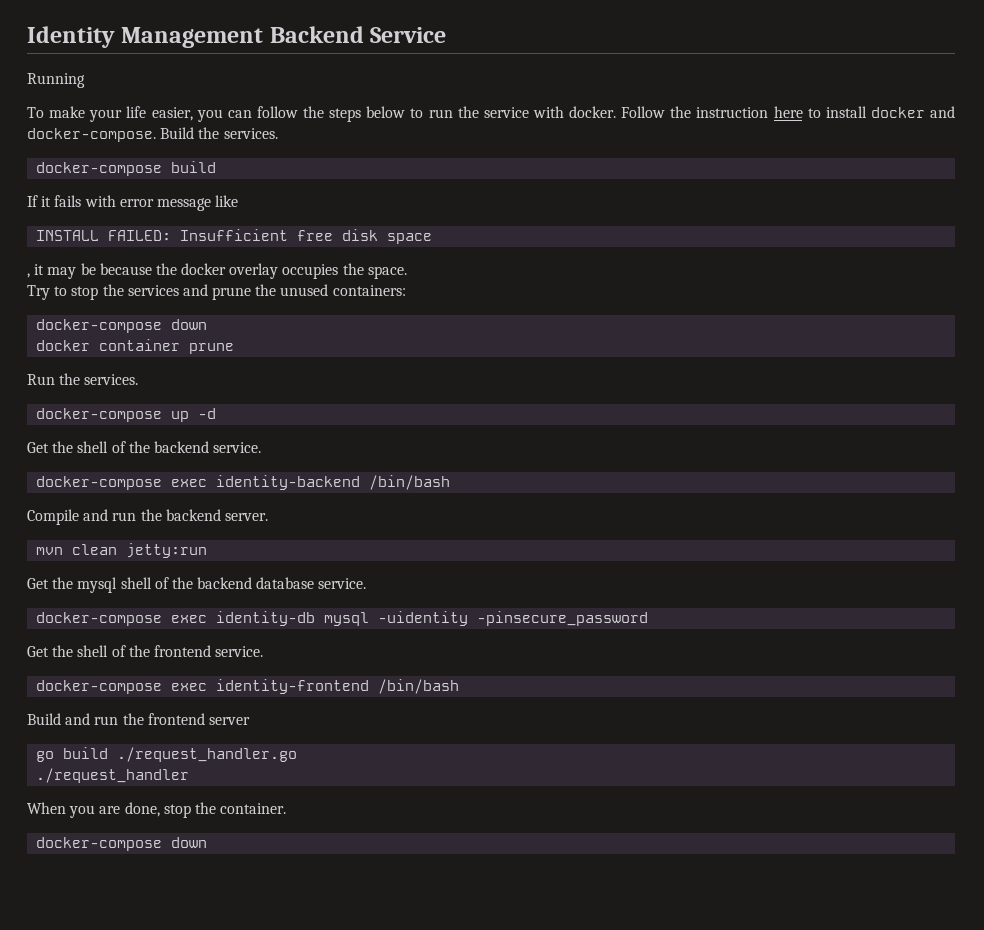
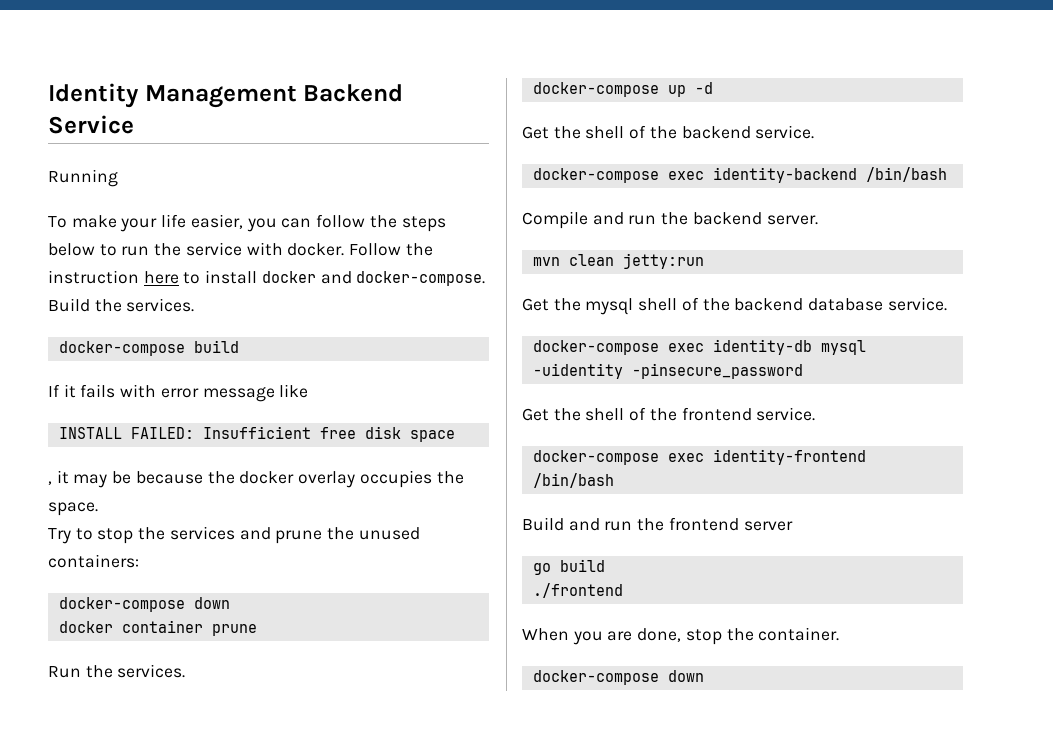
[117,747,298,762] [36,768,190,783] ./request_handler.go // ./request_handler -> [532,583,623,598] // ./frontend

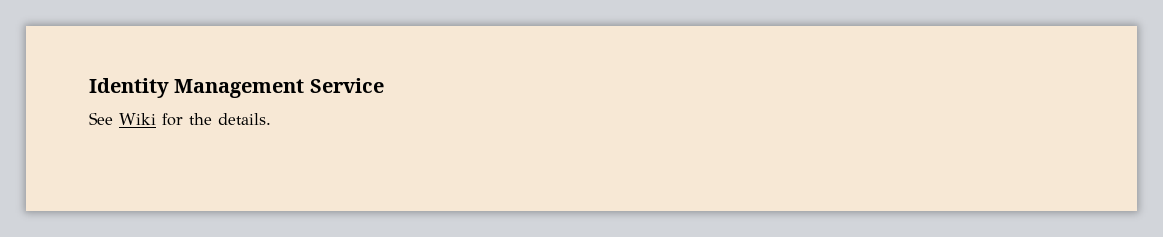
[303,84,404,102] Backend -> (305, 88) none
[48,169,118,187] [48,214,446,232] [48,242,433,256] [48,270,486,286] [48,298,195,312] [58,340,239,356] [48,384,309,402] [58,426,455,442] [48,470,464,488] [48,502,98,516] [48,526,420,544] [48,554,139,568] [58,597,230,612] [58,620,257,636] [48,664,186,678] [532,82,713,97] [522,125,815,139] [532,167,947,183] [522,211,818,229] [532,253,704,269] [522,297,947,315] [532,339,866,355] [532,363,803,379] [522,407,816,421] [532,449,866,465] [532,473,614,488] [522,517,793,531] [532,559,605,575] [532,583,623,598] [522,627,840,645] [532,670,704,685] Running // To make your life easier, you can follow the steps below to run the service with docker. Follow the instruction here to install docker and docker-compose. Build the services. // docker-compose build // If it fails with error message like // INSTALL FAILED: Insufficient free disk space // , it may be because the docker overlay occupies the space. // Try to stop the services and prune the unused containers: // docker-compose down // docker container prune // Run the services. // docker-compose up -d // Get the shell of the backend service. // docker-compose exec identity-backend /bin/bash // Compile and run the backend server. // mvn clean jetty:run // Get the mysql shell of the backend database service. // docker-compose exec identity-db mysql -uidentity -pinsecure_password // Get the shell of the frontend service. // docker-compose exec identity-frontend /bin/bash // Build and run the frontend server // go build // ./frontend // When you are done, stop the container. // docker-compose down -> [89,112,271,126] See Wiki for the details.

